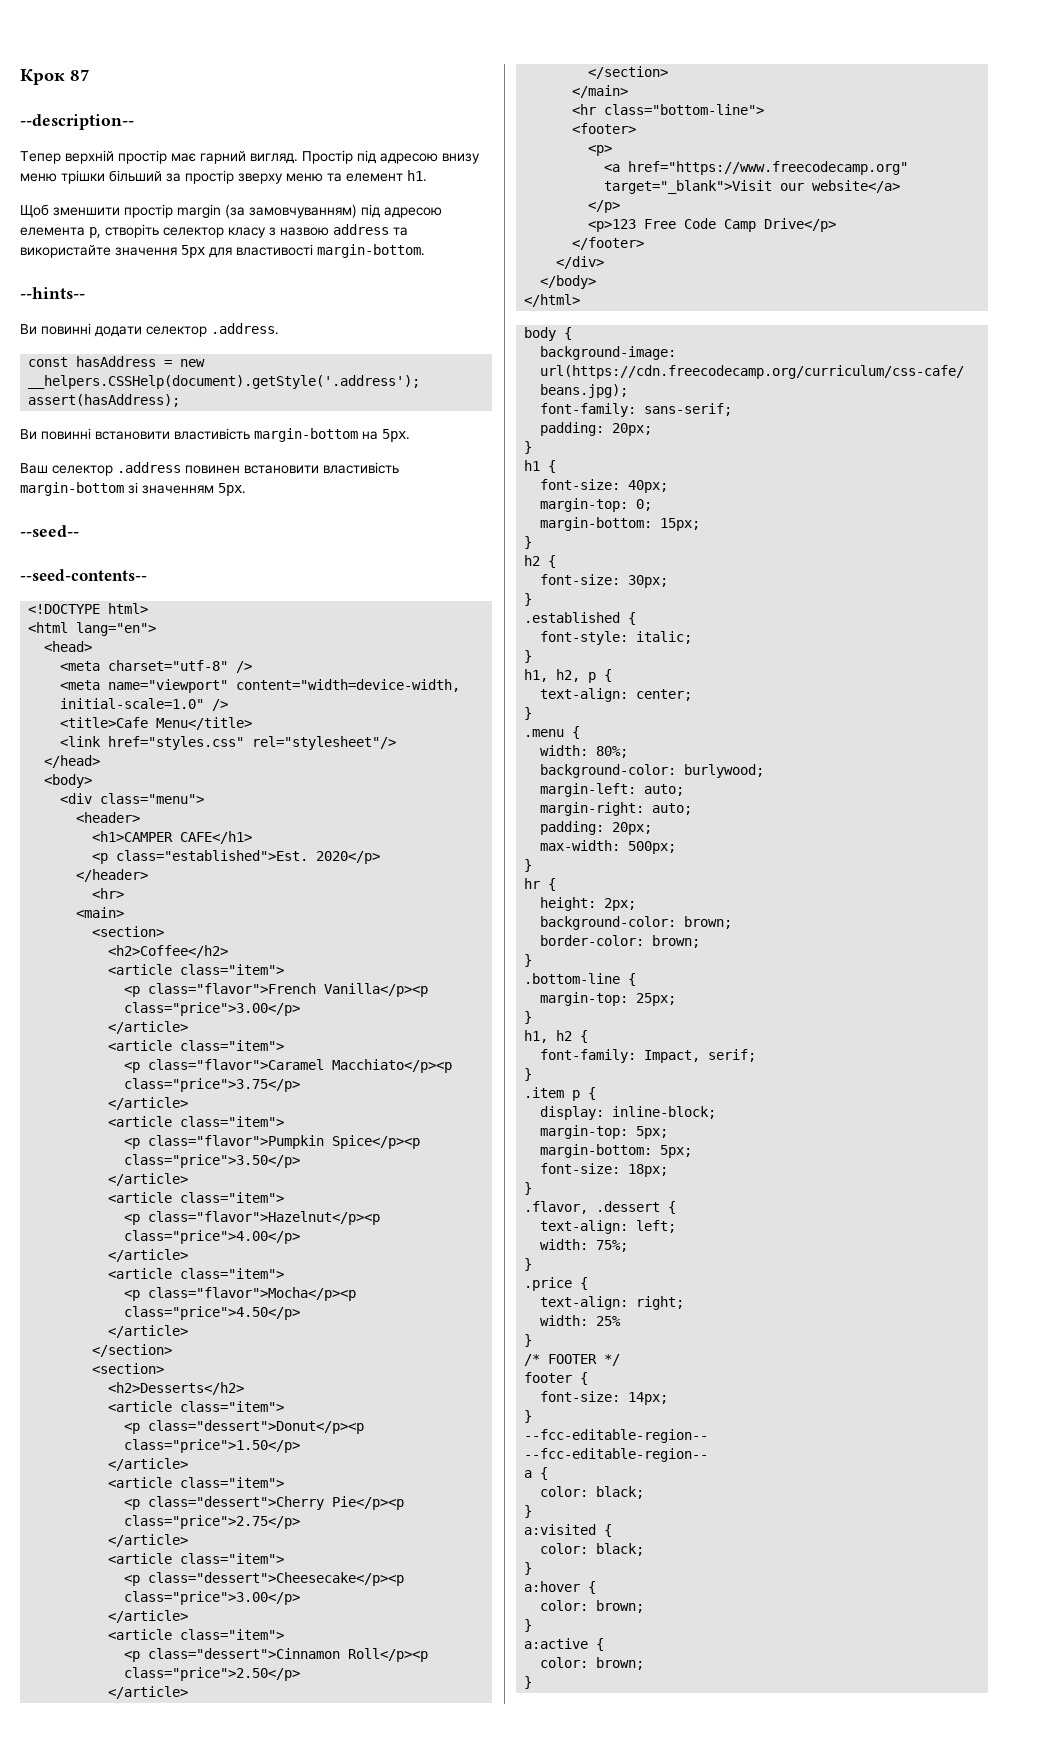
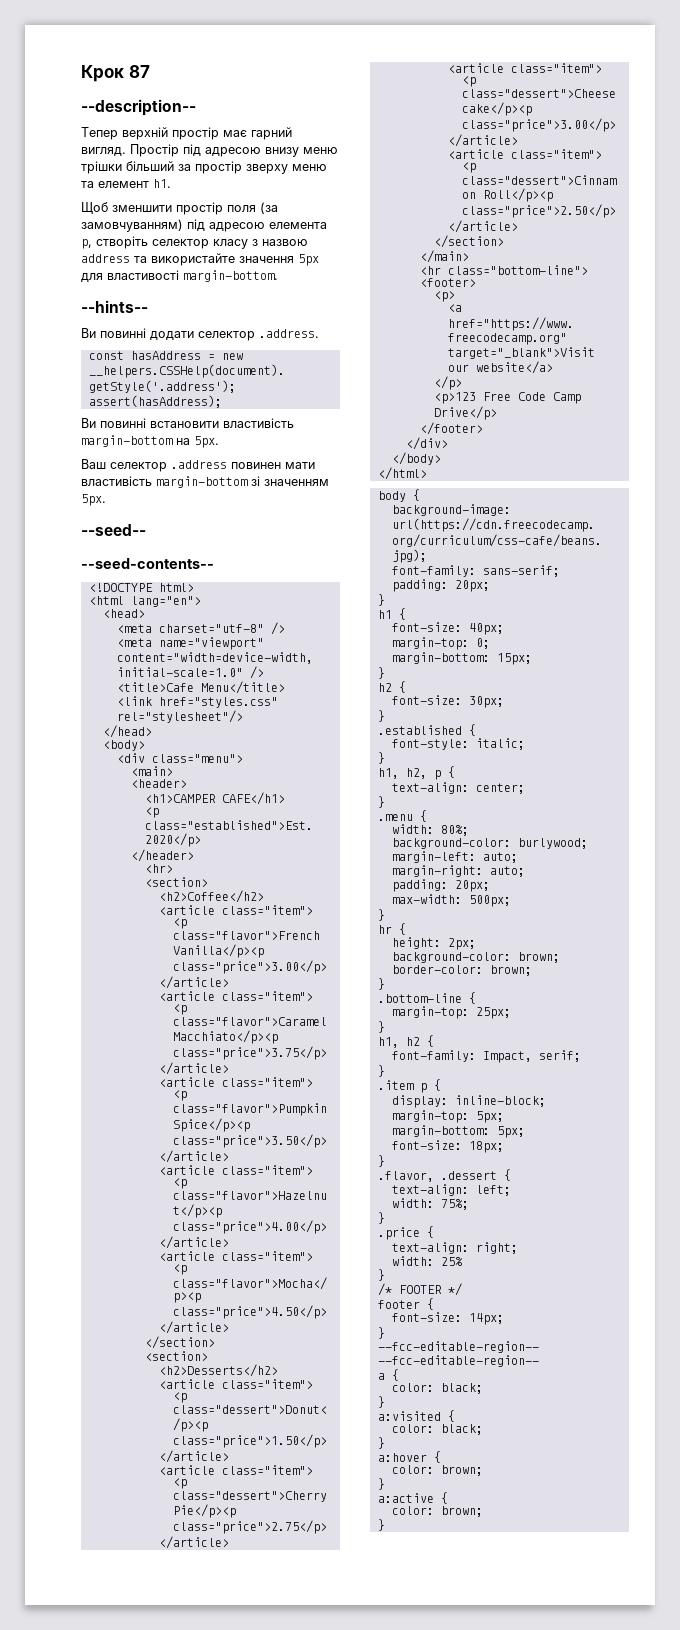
[177,204,221,218] margin -> [227,205,256,212] поля
[244,465,319,474] встановити -> [285,462,315,469] мати
(205, 798) none -> [130,766,173,776] // <main>
[76,907,125,918] // <main> -> (173, 868) none

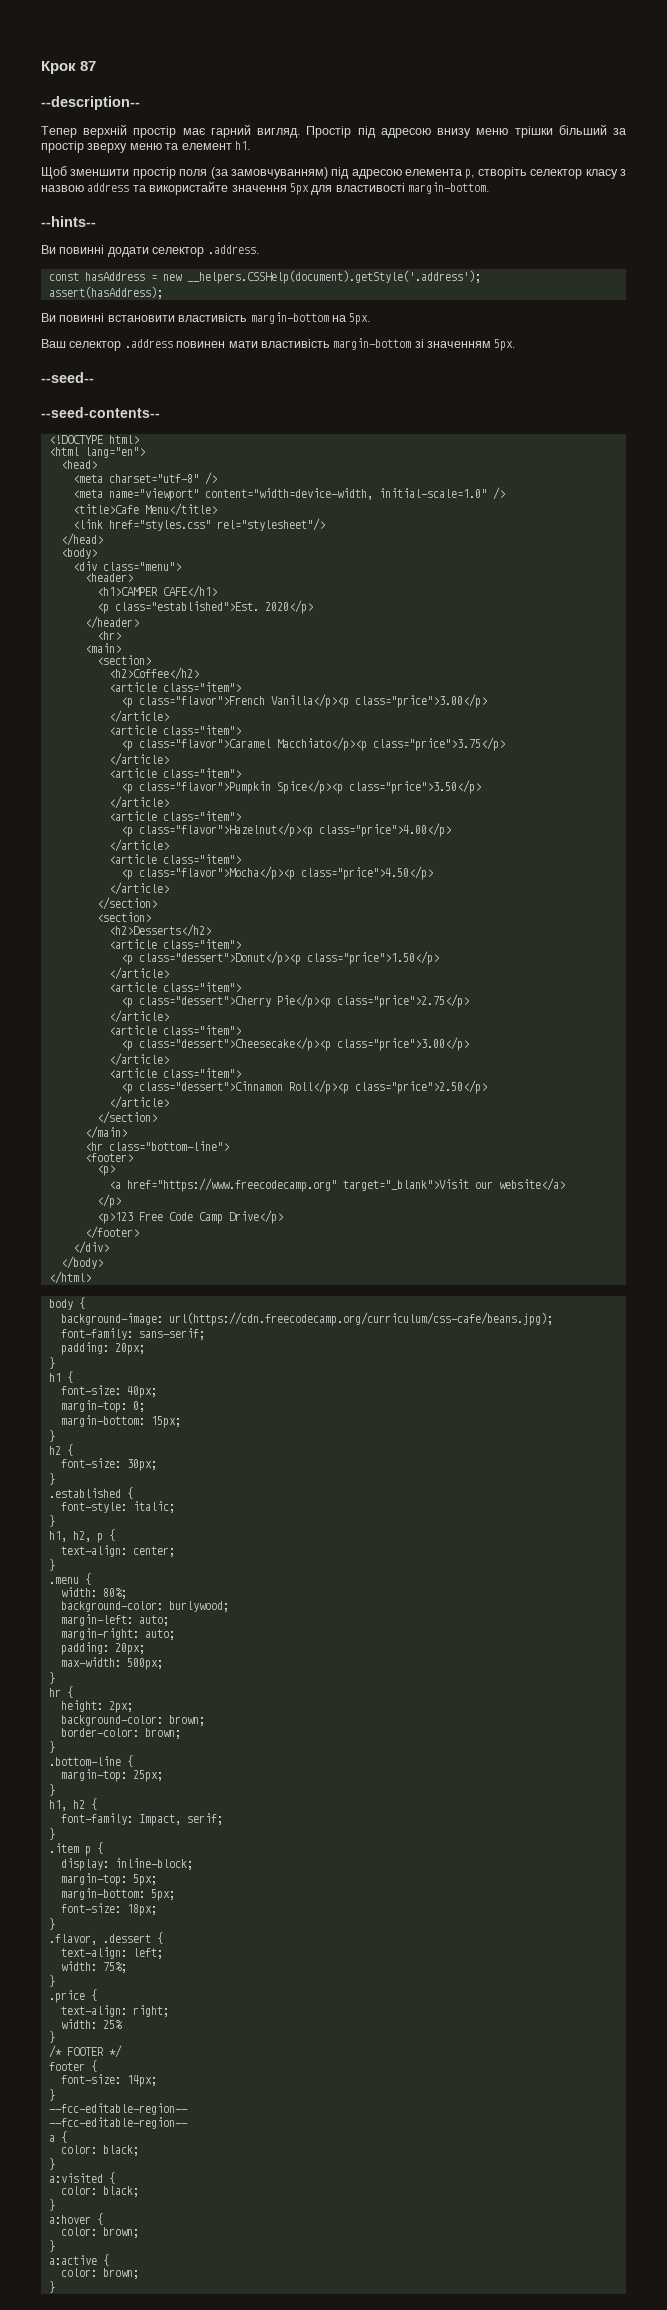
[130,766,173,776] // <main> -> (181, 566) none
(173, 868) none -> [84,643,121,653] // <main>

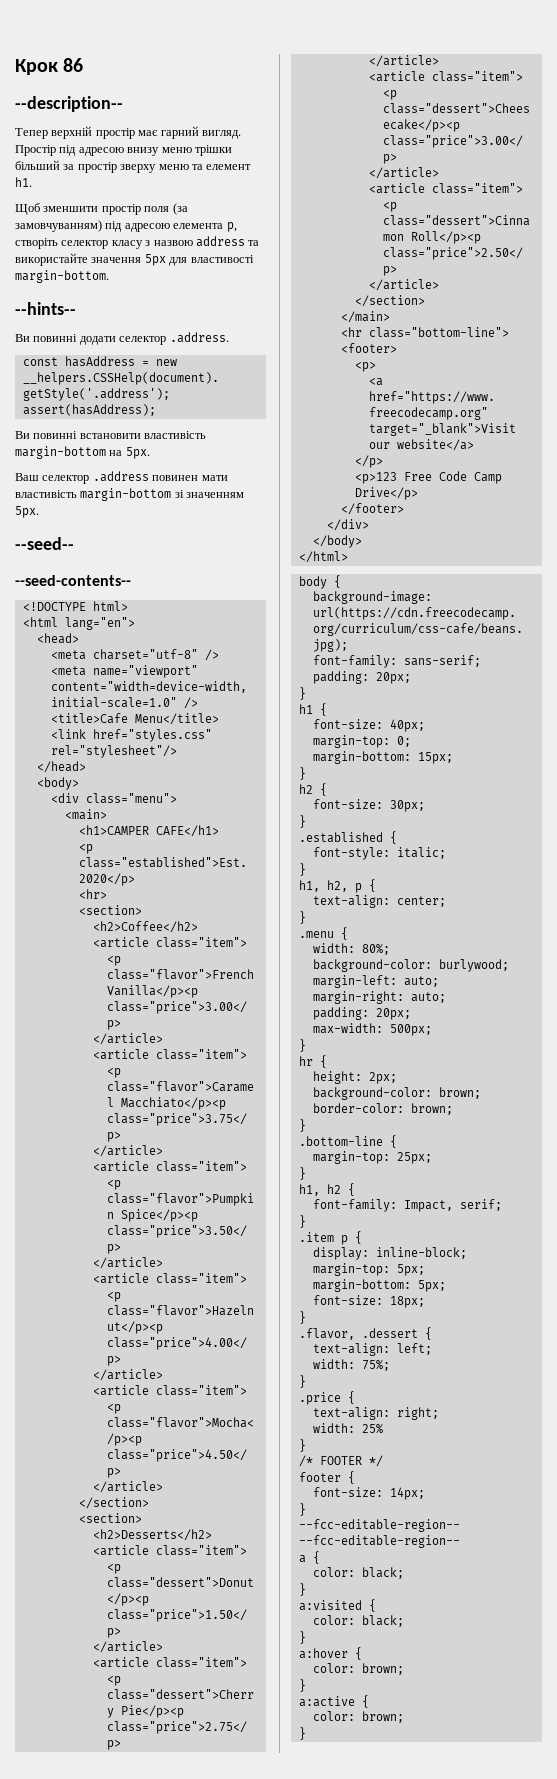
[80,61,97,71] 87 -> [63,58,84,72] 86
[84,573,133,582] <header> -> [64,809,107,820] <main>
[84,616,139,629] // </header> -> (135, 879) none
[84,643,121,653] // <main> -> (107, 894) none

